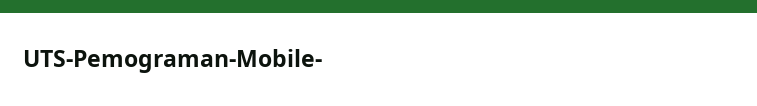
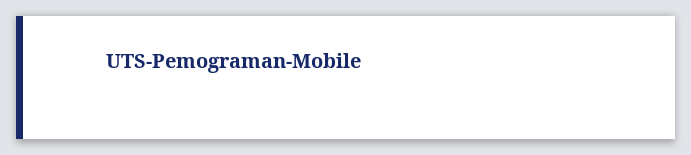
[23,49,322,73] UTS-Pemograman-Mobile- -> [106,53,361,73] UTS-Pemograman-Mobile

